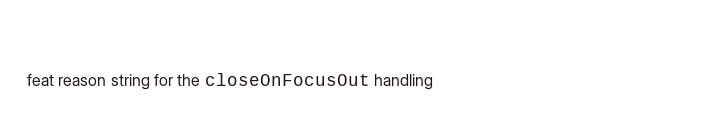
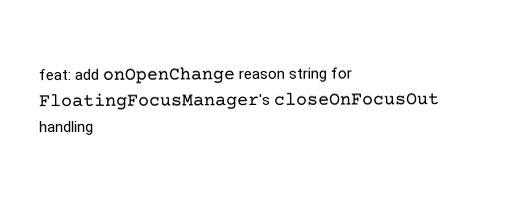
[27,74,54,86] feat -> [38,67,236,84] feat: add onOpenChange
[177,74,201,86] the -> [38,91,271,111] FloatingFocusManager's

